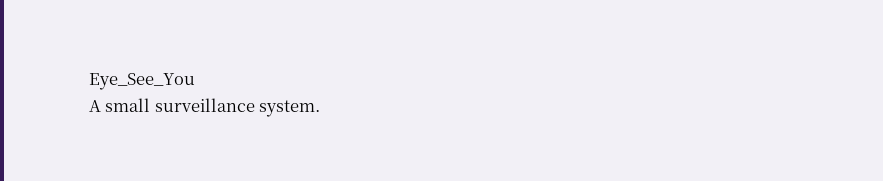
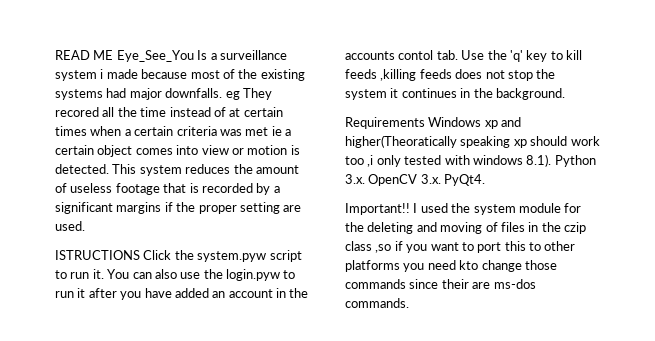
(89, 81) none -> [55,50,114,60] READ ME
[89,98,321,117] // A small surveillance system. -> [197,50,287,60] [55,69,305,81] [55,88,272,100] [55,107,283,117] [55,126,291,136] [55,145,300,157] [55,164,299,176] [55,183,280,195] [55,202,302,214] [55,221,85,231] [55,250,302,262] [55,269,296,281] [55,288,309,300] [345,50,582,62] [345,69,556,81] [345,88,565,100] [345,117,522,129] [345,135,600,148] [345,154,596,167] [345,174,486,186] [345,203,582,215] [345,222,586,234] [345,241,576,253] [345,260,557,272] [345,279,536,289] [345,298,409,308] Is a surveillance system i made because most of the existing systems had major downfalls. eg They recored all the time instead of at certain times when a certain criteria was met ie a certain object comes into view or motion is detected. This system reduces the amount of useless footage that is recorded by a significant margins if the proper setting are used. // ISTRUCTIONS Click the system.pyw script to run it. You can also use the login.pyw to run it after you have added an account in the accounts contol tab. Use the 'q' key to kill feeds ,killing feeds does not stop the system it continues in the background. // Requirements Windows xp and higher(Theoratically speaking xp should work too ,i only tested with windows 8.1). Python 3.x. OpenCV 3.x. PyQt4. // Important!! I used the system module for the deleting and moving of files in the czip class ,so if you want to port this to other platforms you need kto change those commands since their are ms-dos commands.

